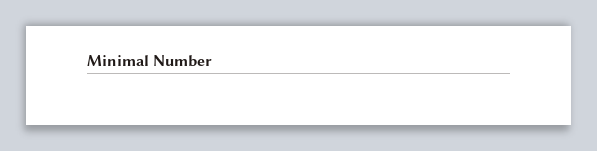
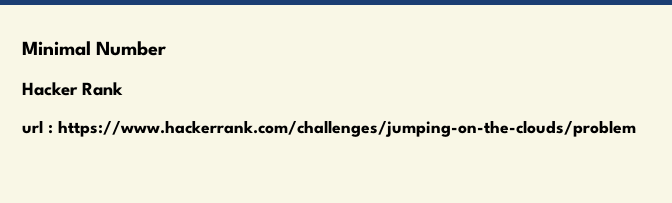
(213, 61) none -> [22,82,123,96] [22,120,636,137] // Hacker Rank // url : https://www.hackerrank.com/challenges/jumping-on-the-clouds/problem

